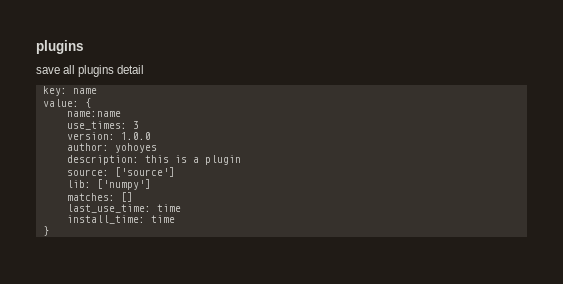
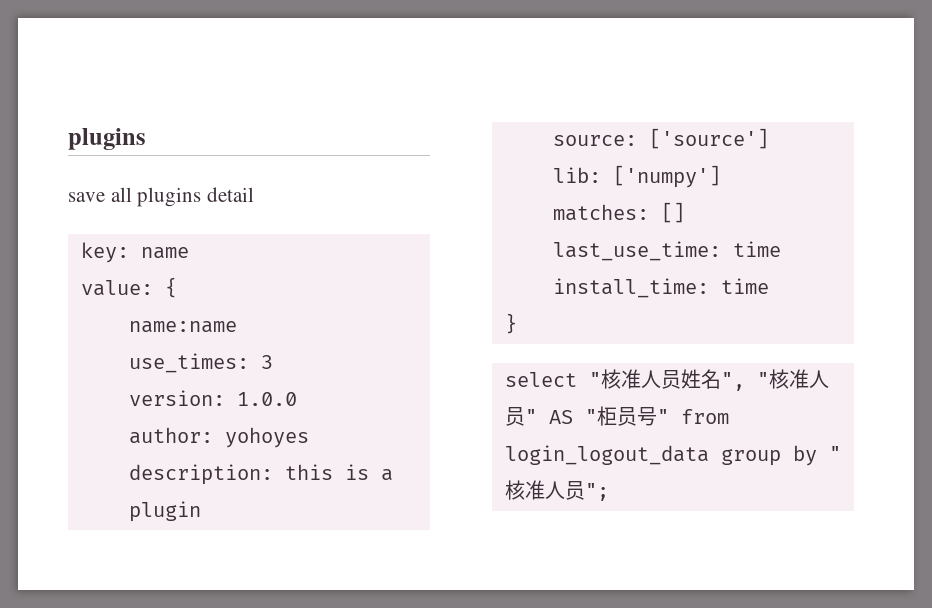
(49, 231) none -> [504,369,829,391] [504,406,729,426] [504,445,841,466] [504,480,609,501] // select "核准人员姓名", "核准人员" AS "柜员号" from login_logout_data group by "核准人员";

